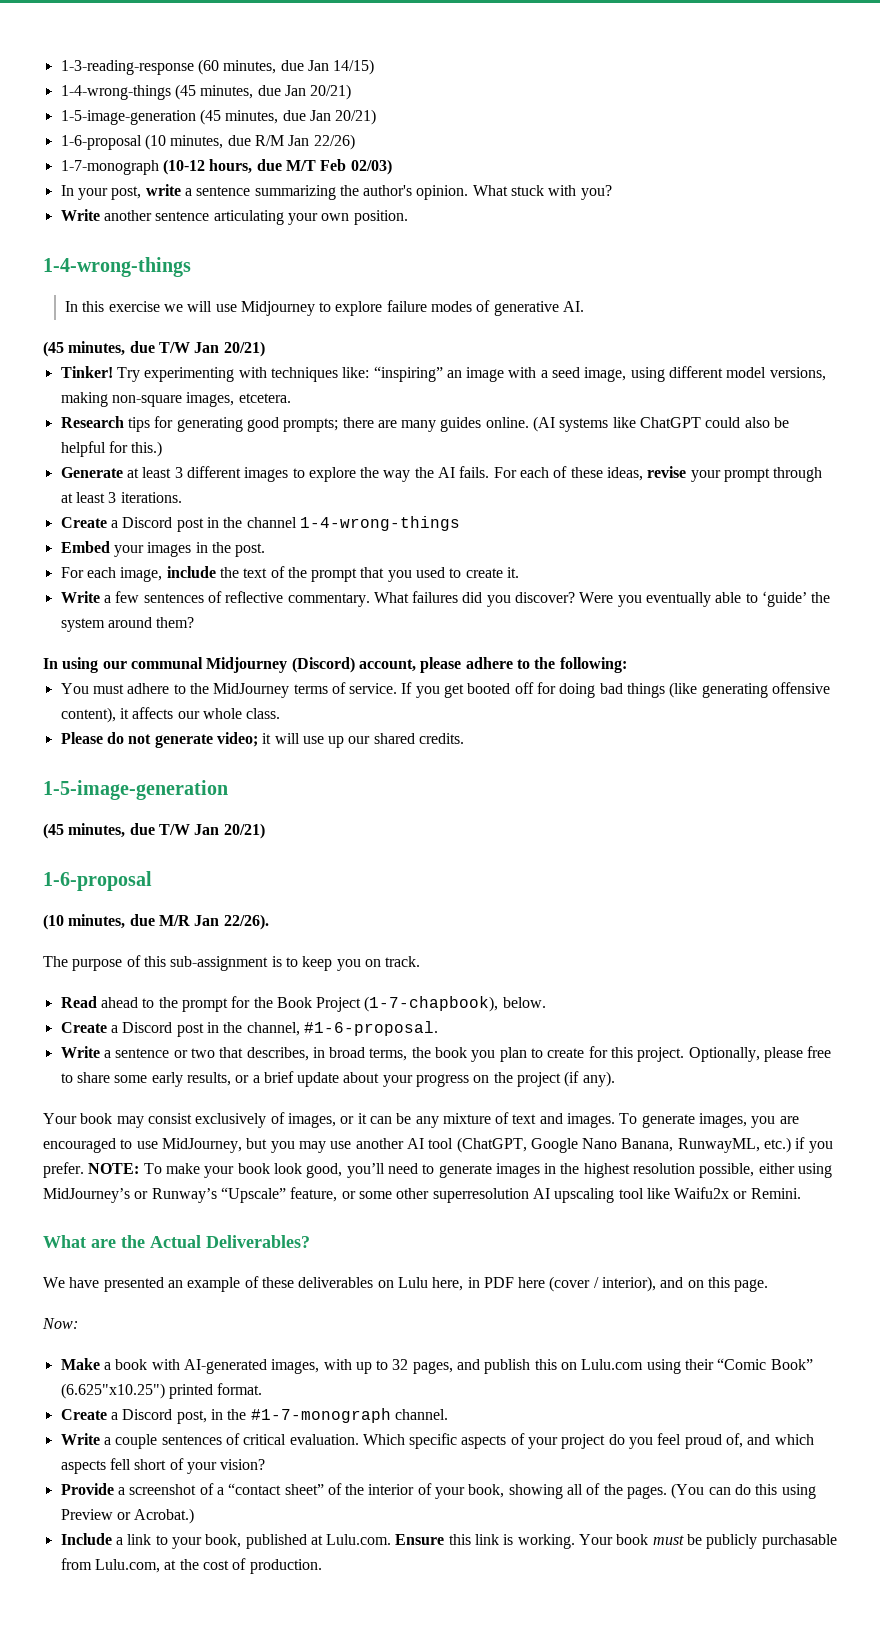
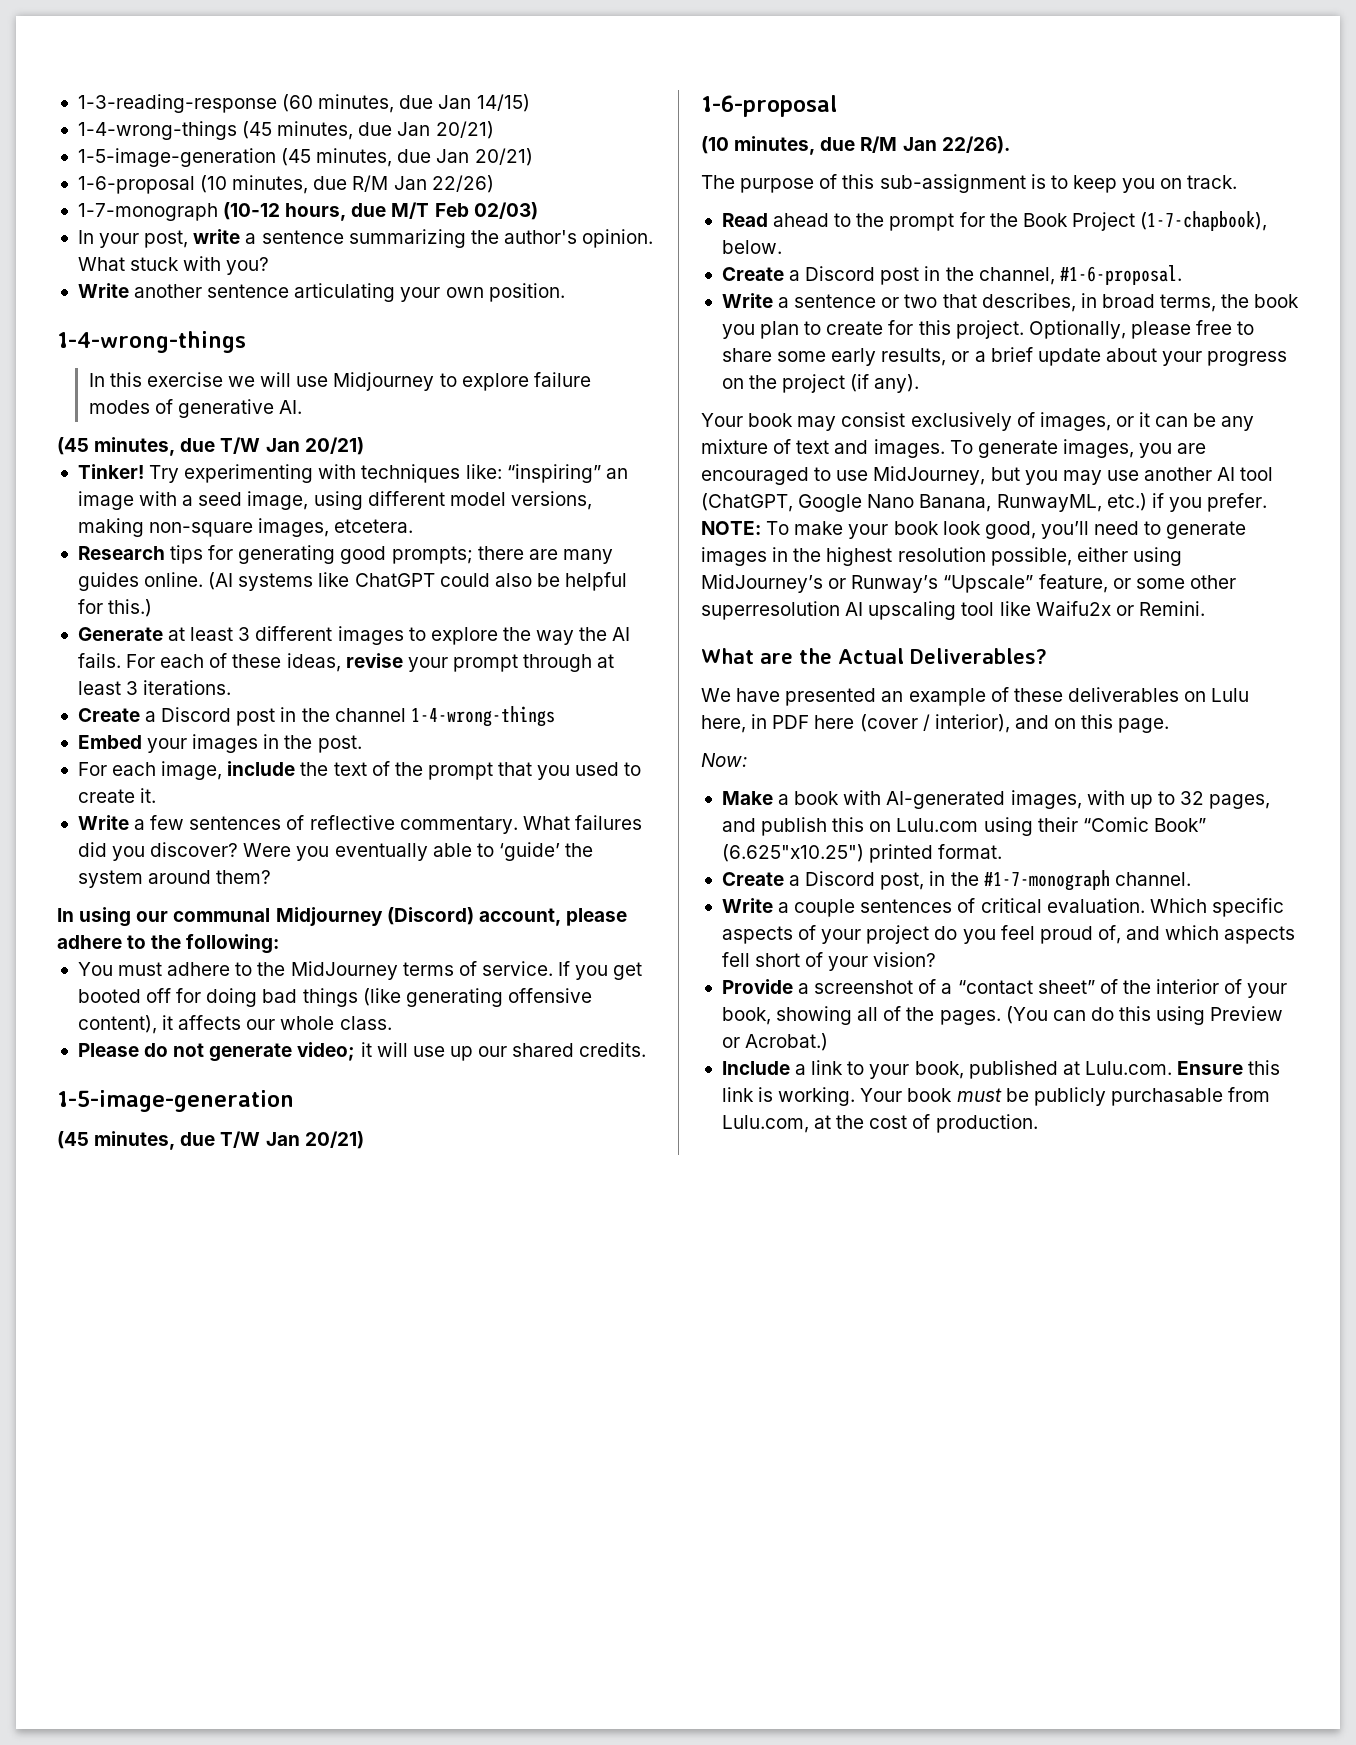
[158,915,190,926] M/R -> [860,136,898,153] R/M

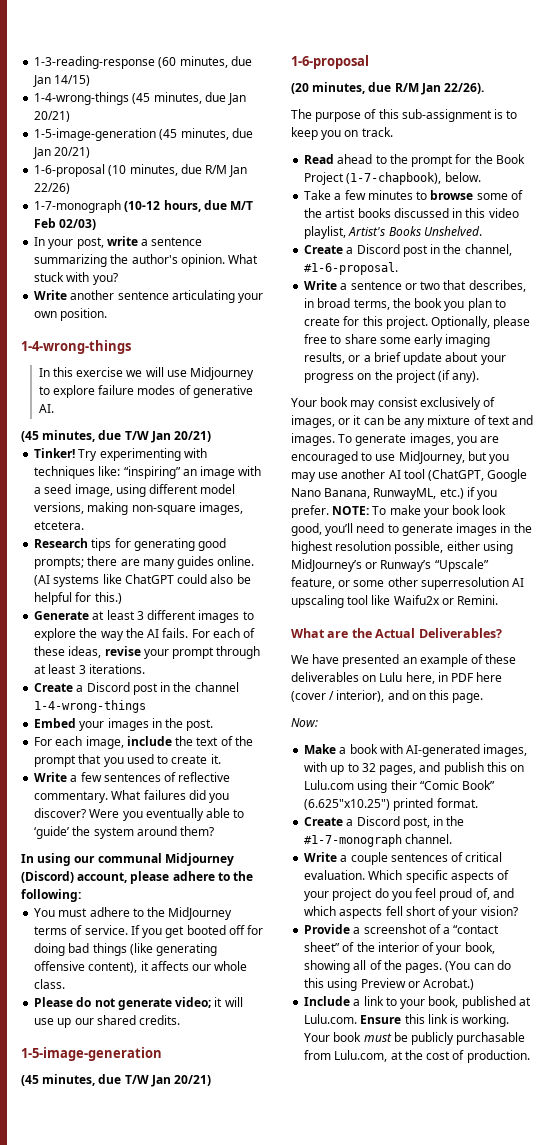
[701,136,729,154] (10 -> [291,83,309,94] (20
(782, 247) none -> [304,190,523,200] [304,208,519,218] [304,226,482,239] // Take a few minutes to browse some of the artist books discussed in this video playlist, Artist's Books Unshelved.
(877, 357) none -> [445,334,491,347] imaging

